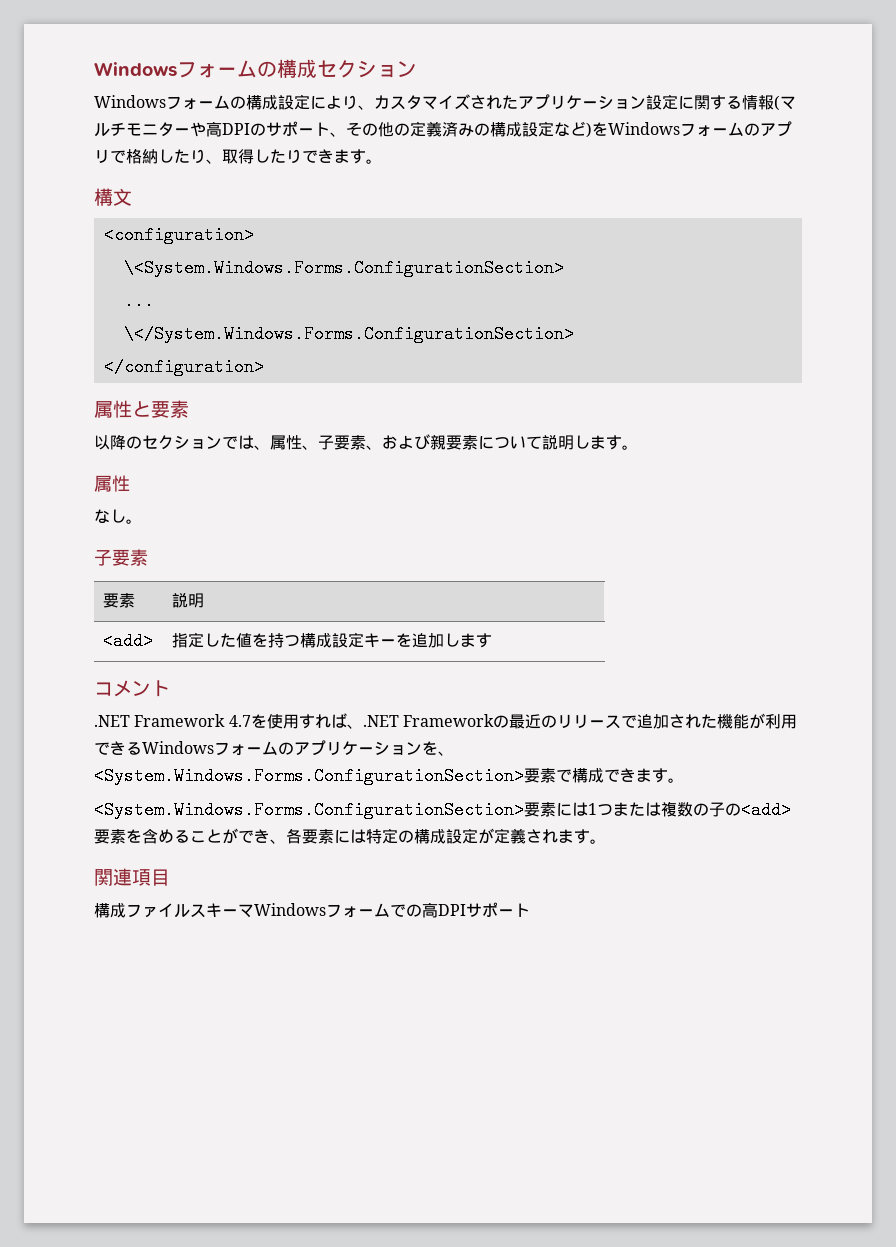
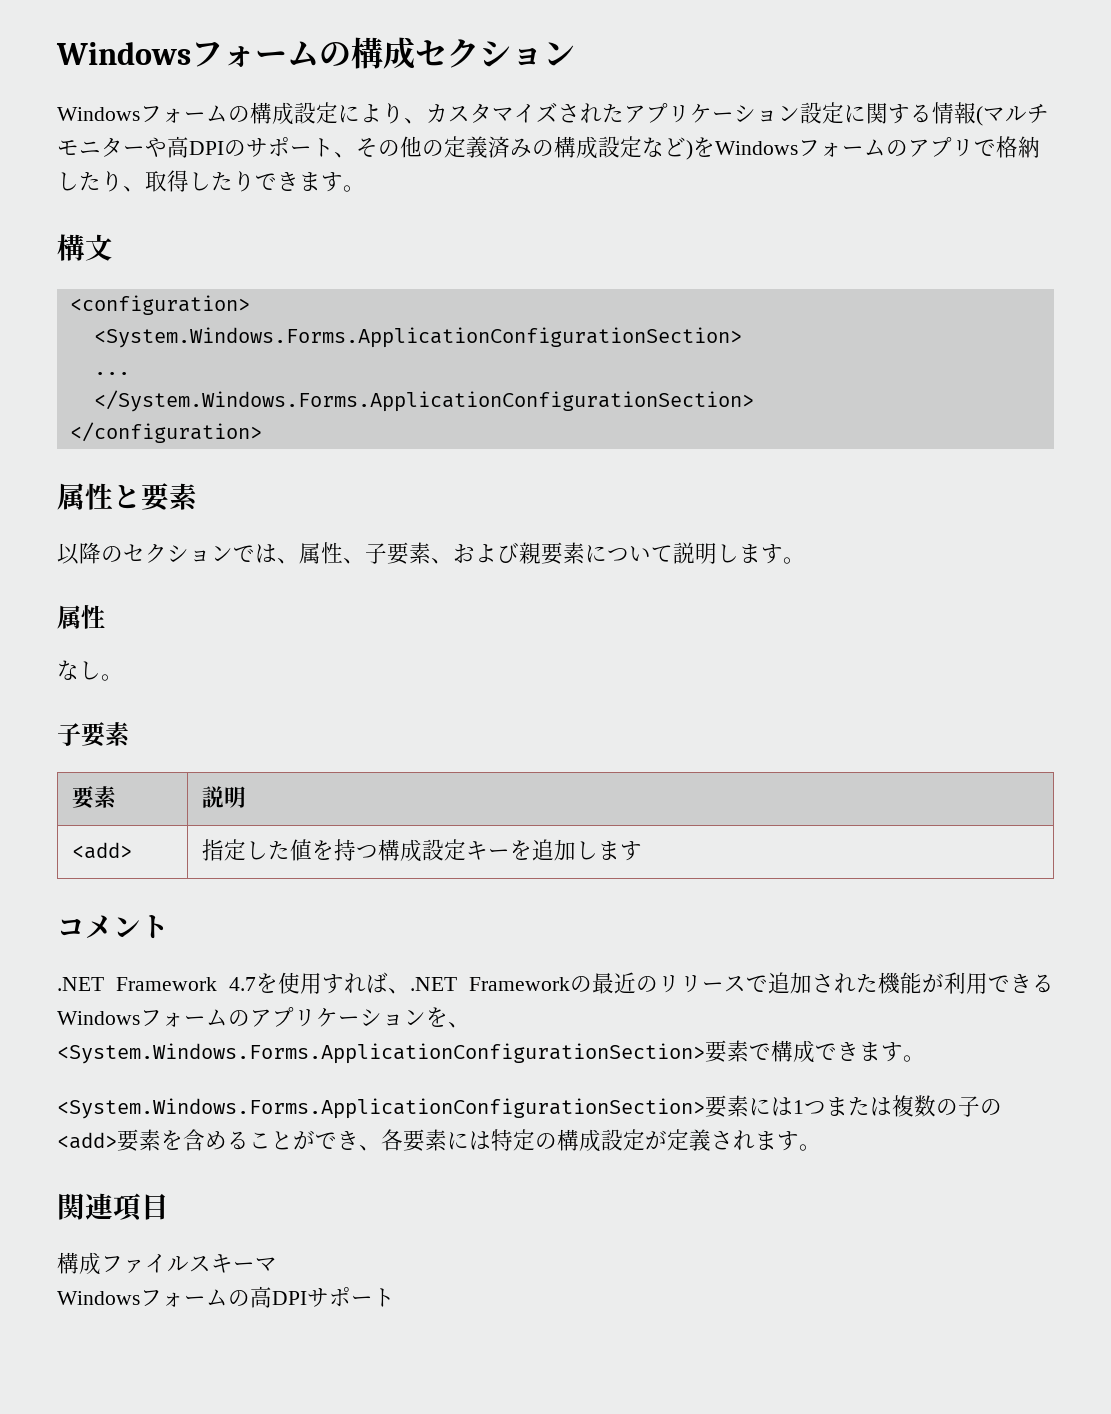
[123,259,564,277] \<System.Windows.Forms.ConfigurationSection> -> [93,327,742,348] <System.Windows.Forms.ApplicationConfigurationSection>
[123,325,574,343] \</System.Windows.Forms.ConfigurationSection> -> [93,390,754,412] </System.Windows.Forms.ApplicationConfigurationSection>
[94,767,524,785] <System.Windows.Forms.ConfigurationSection> -> [57,1043,705,1064] <System.Windows.Forms.ApplicationConfigurationSection>
[94,801,524,819] <System.Windows.Forms.ConfigurationSection> -> [57,1098,705,1119] <System.Windows.Forms.ApplicationConfigurationSection>
[254,903,406,918] Windowsフォームで -> [57,1289,228,1307] // Windowsフォーム

